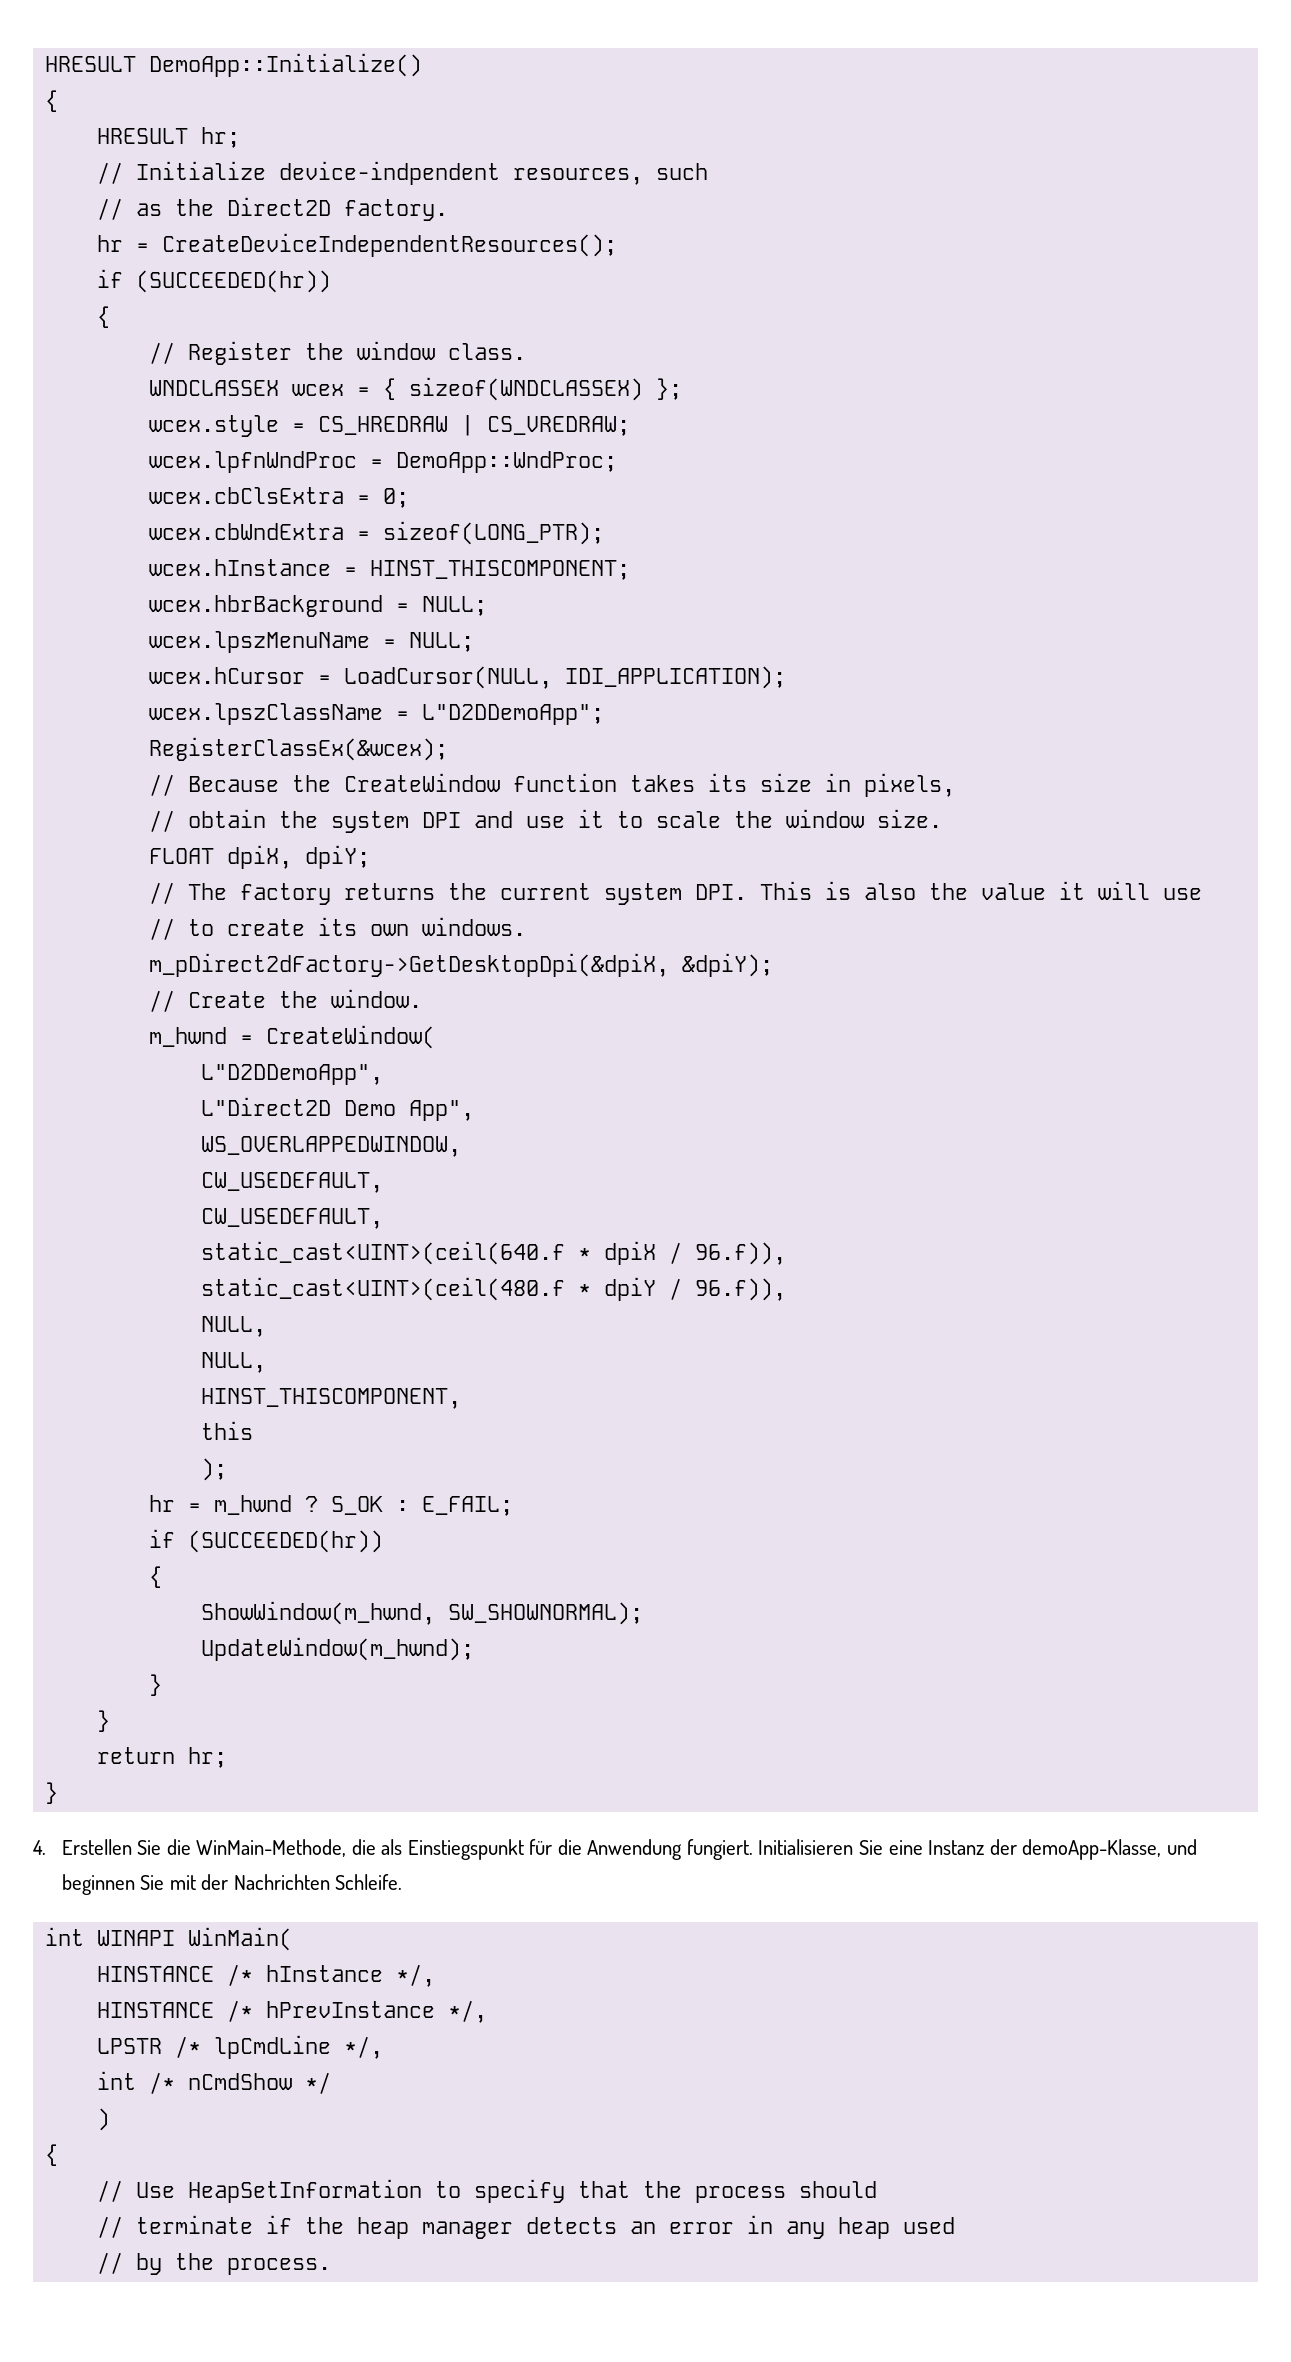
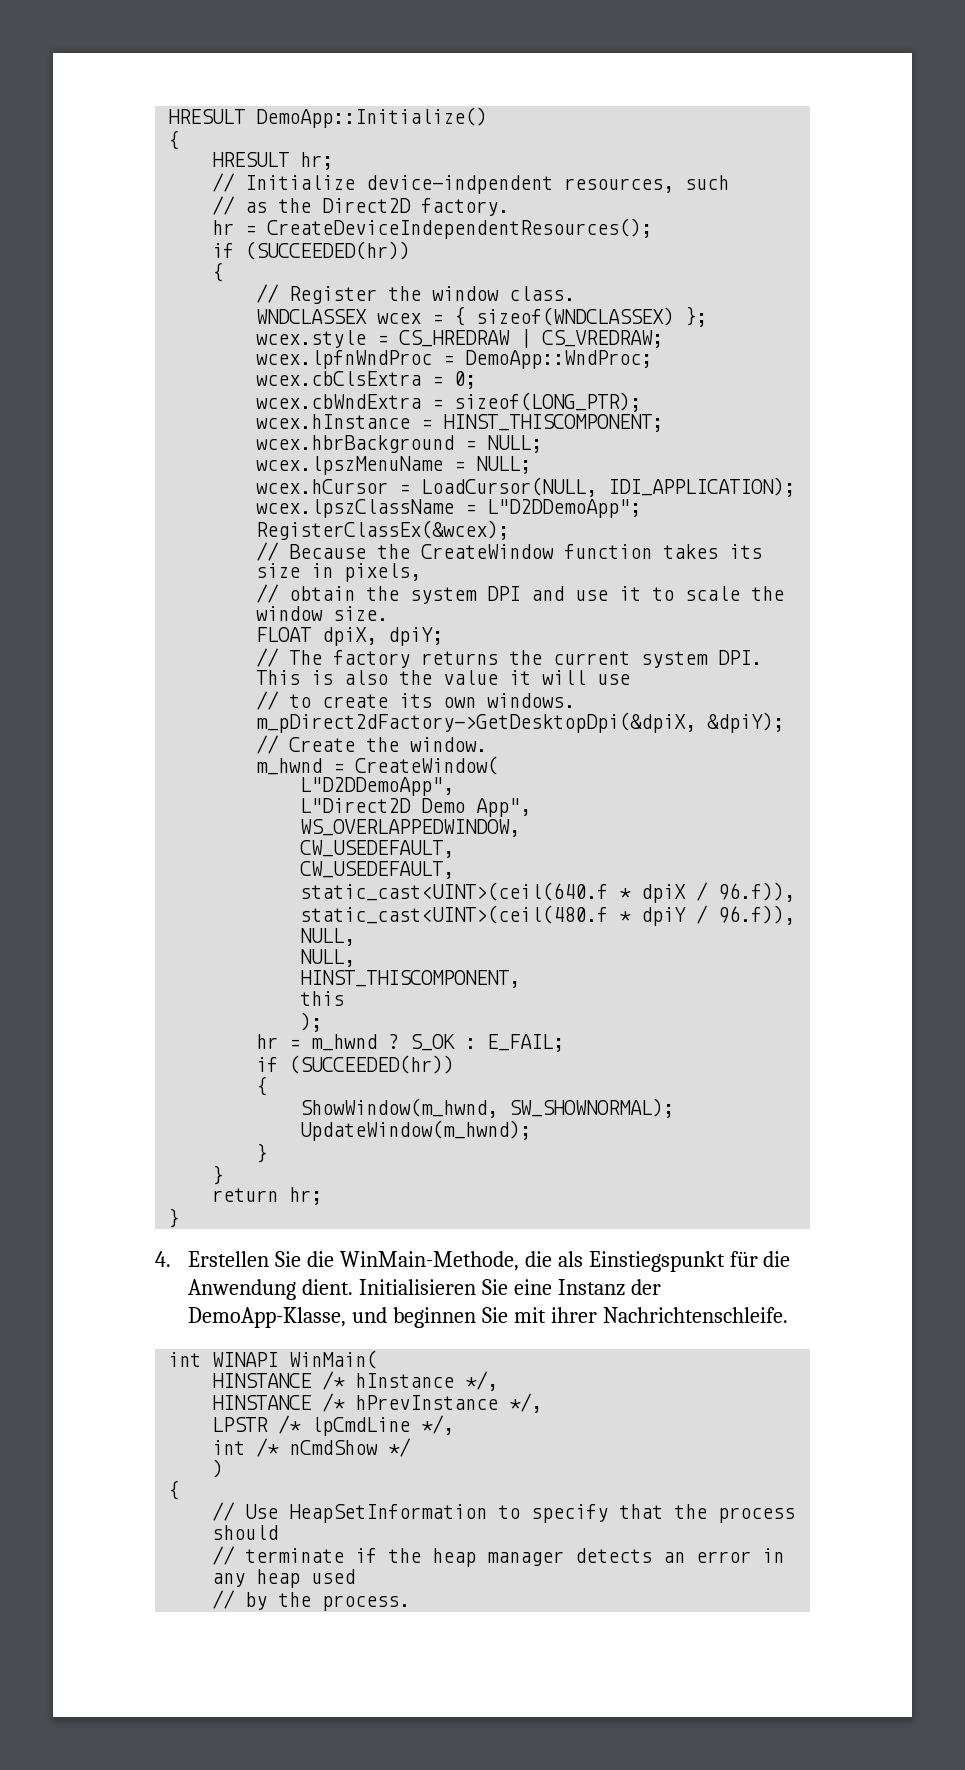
[686,1839,753,1860] fungiert. -> [301,1279,353,1295] dient.
[1022,1839,1162,1860] demoApp-Klasse, -> [187,1307,346,1328] DemoApp-Klasse,
[201,1874,403,1890] der Nachrichten Schleife. -> [550,1307,788,1323] ihrer Nachrichtenschleife.

